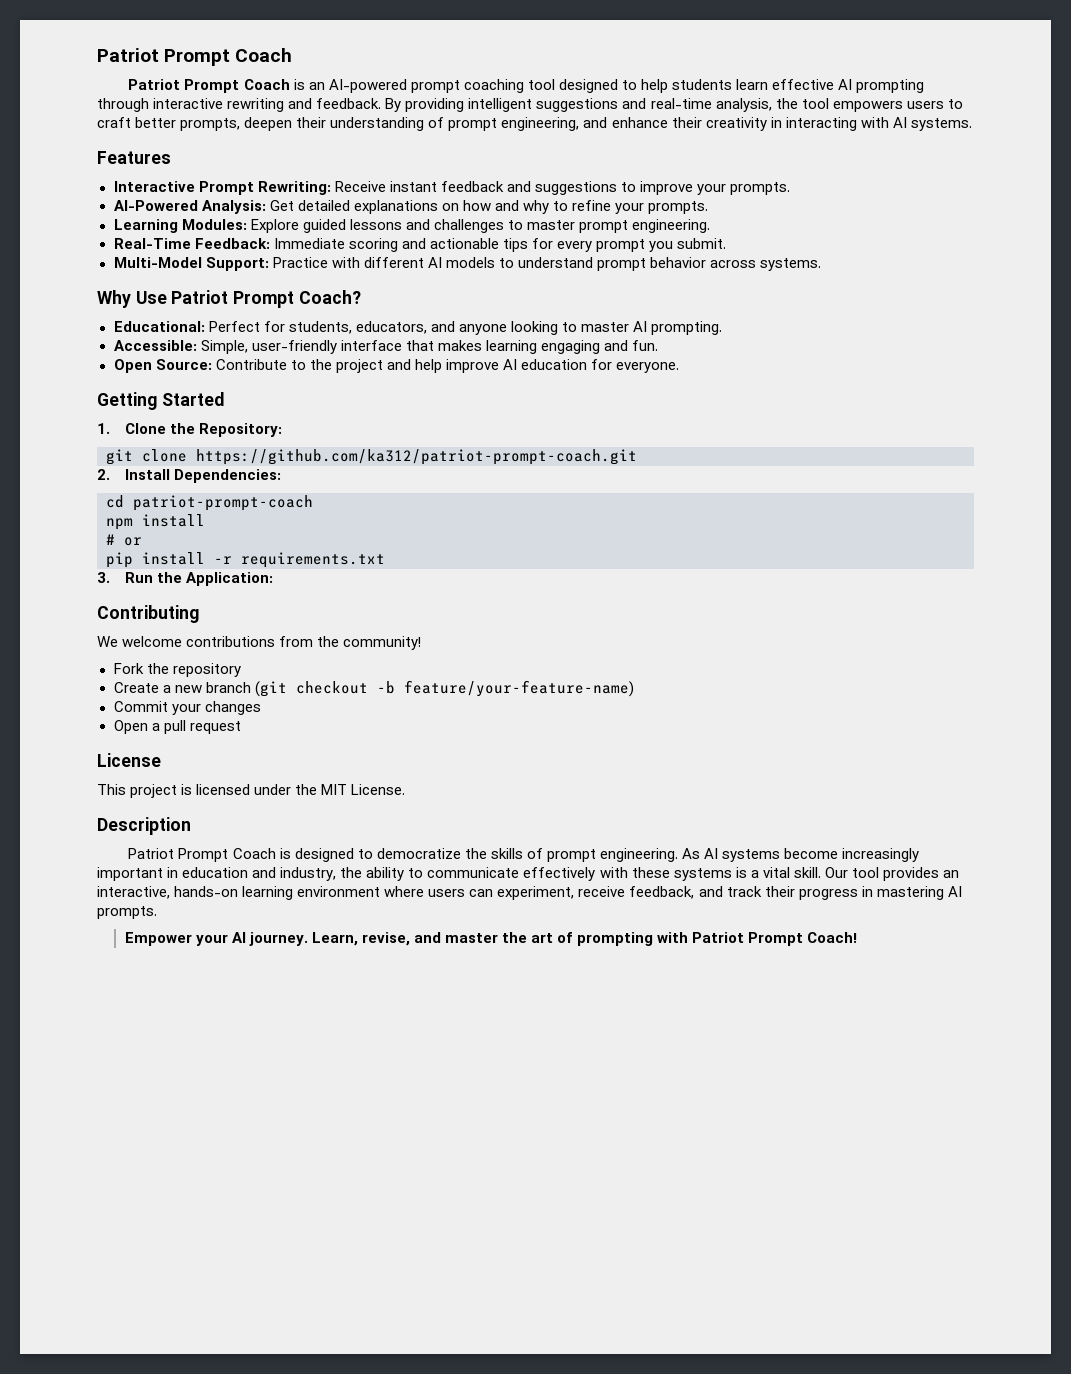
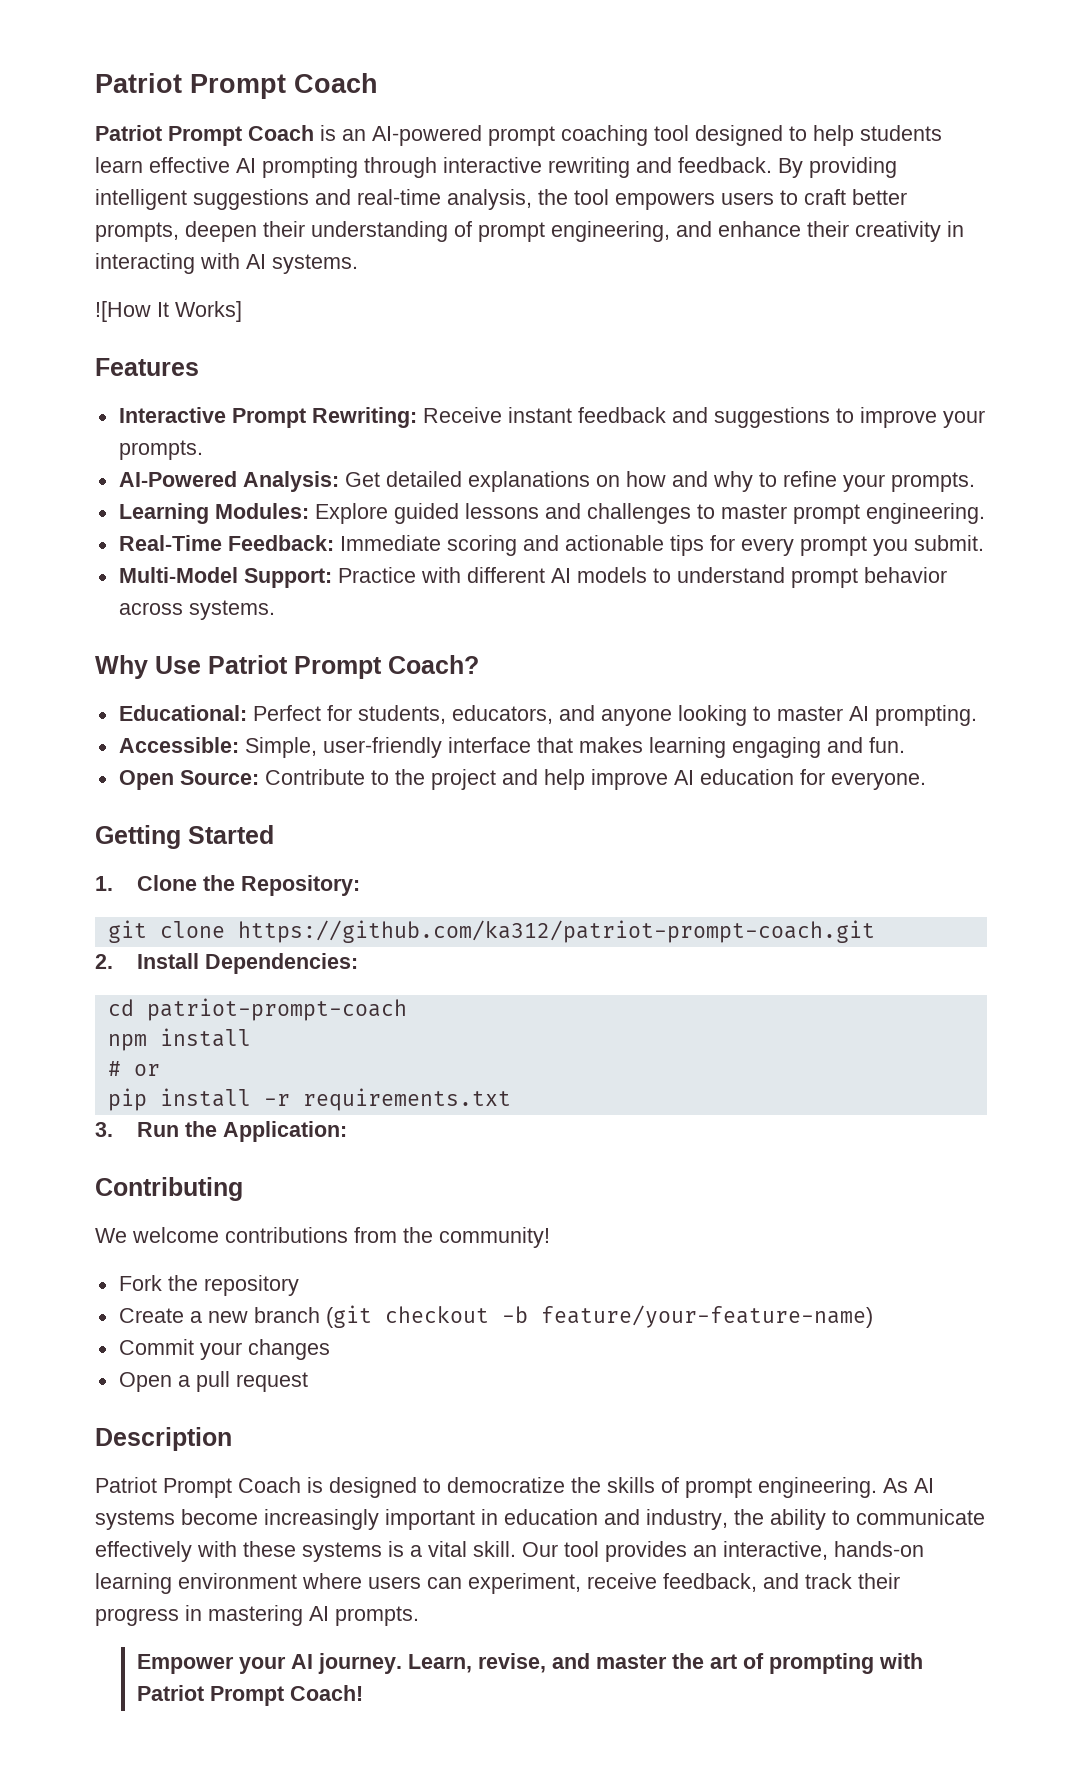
(972, 124) none -> [95,301,242,322] // ![How It Works]
[97,753,161,767] [97,784,406,798] // License // This project is licensed under the MIT License. -> (308, 1382) none

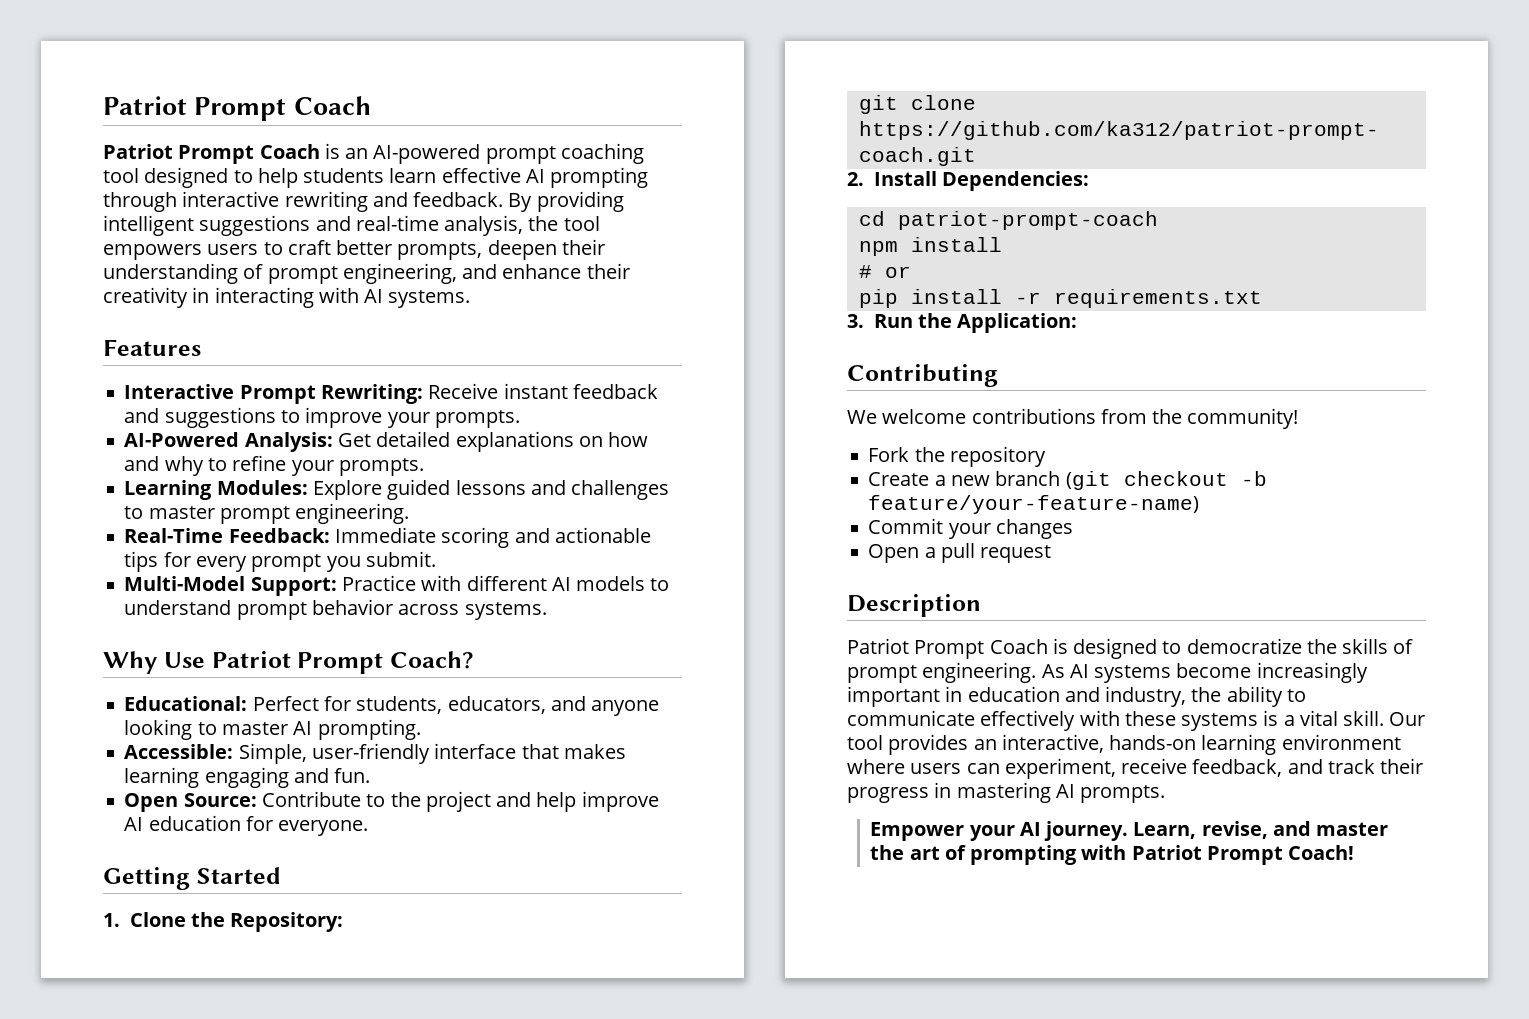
[95,301,242,322] // ![How It Works] -> (471, 299) none

